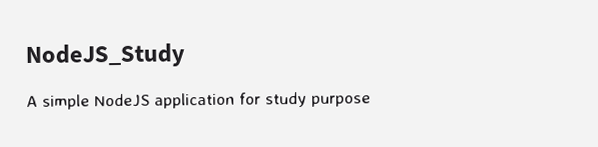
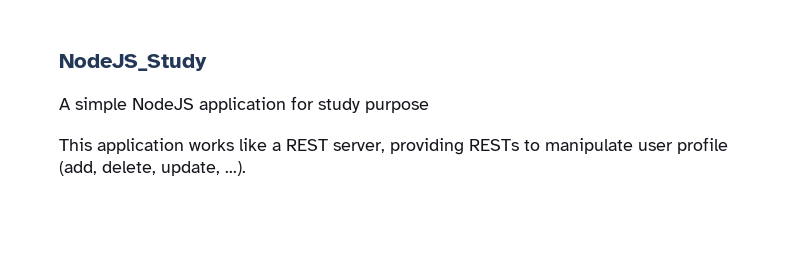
(371, 101) none -> [59,137,728,155] [59,161,246,176] // This application works like a REST server, providing RESTs to manipulate user profile (add, delete, update, ...).

